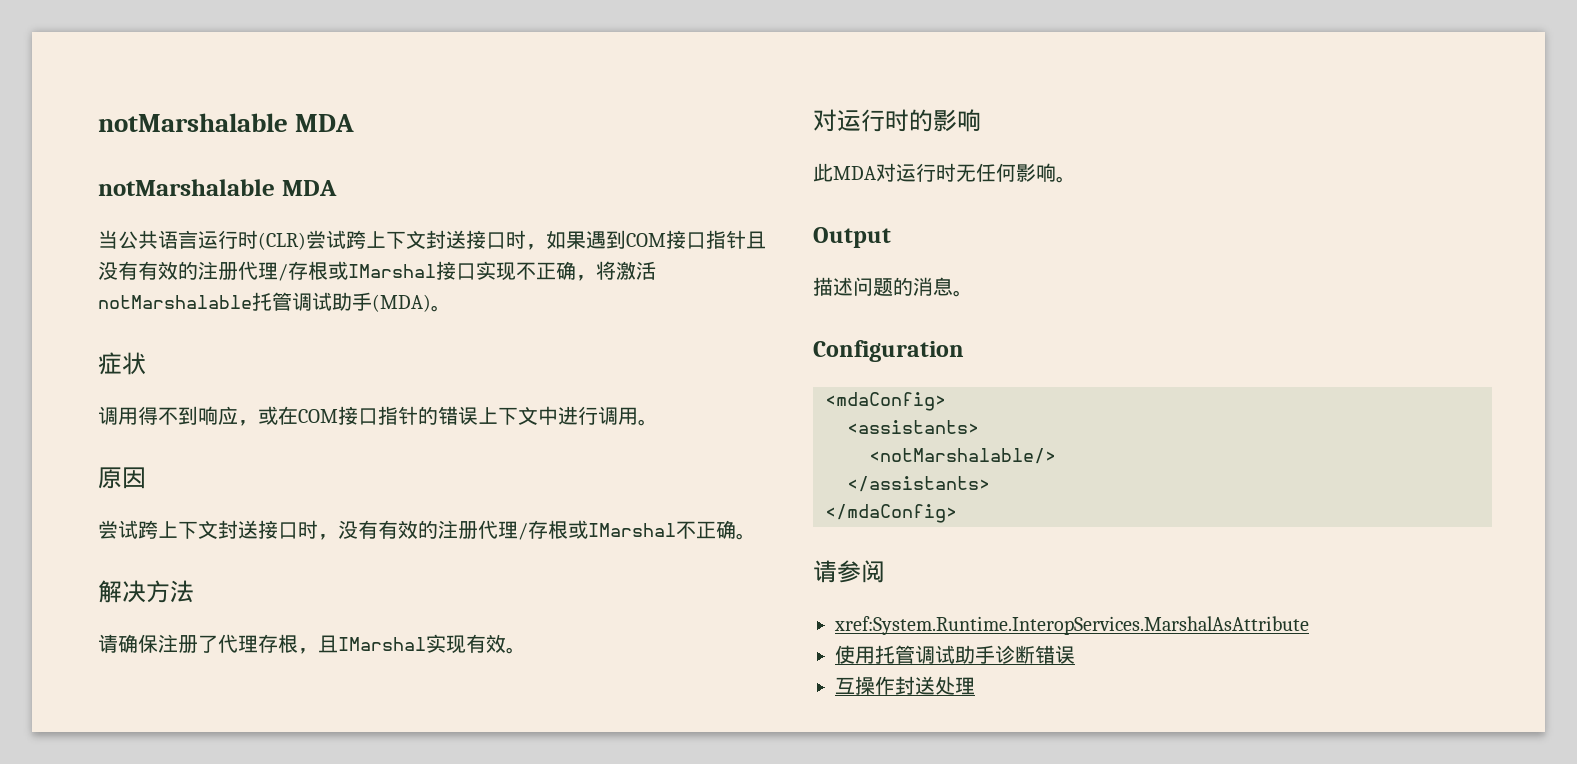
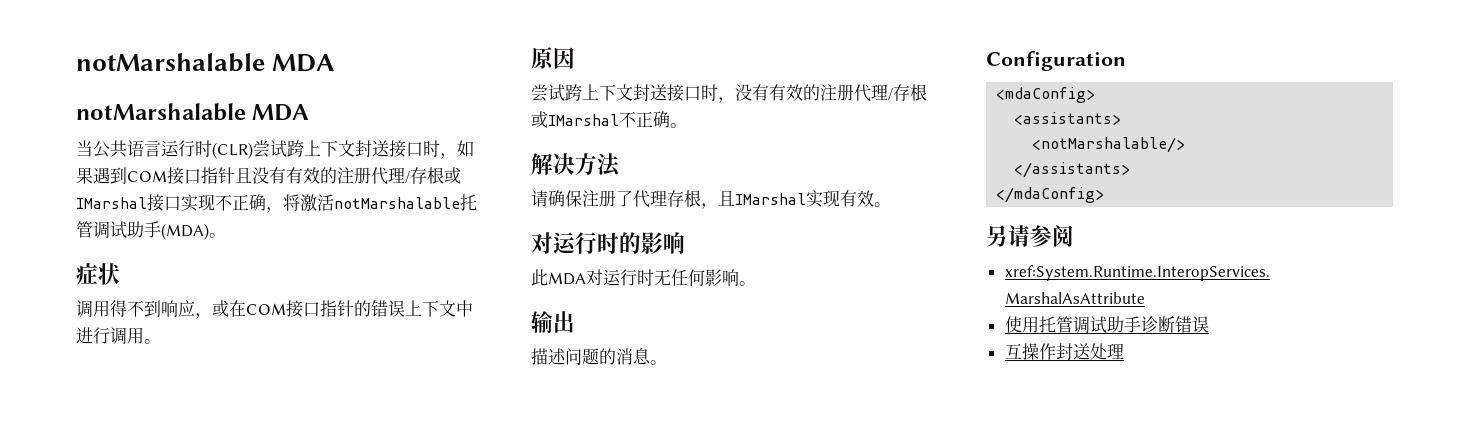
[813,227,891,248] Output -> [531,311,575,333] 输出
(957, 513) none -> [986,225,1008,247] 另

